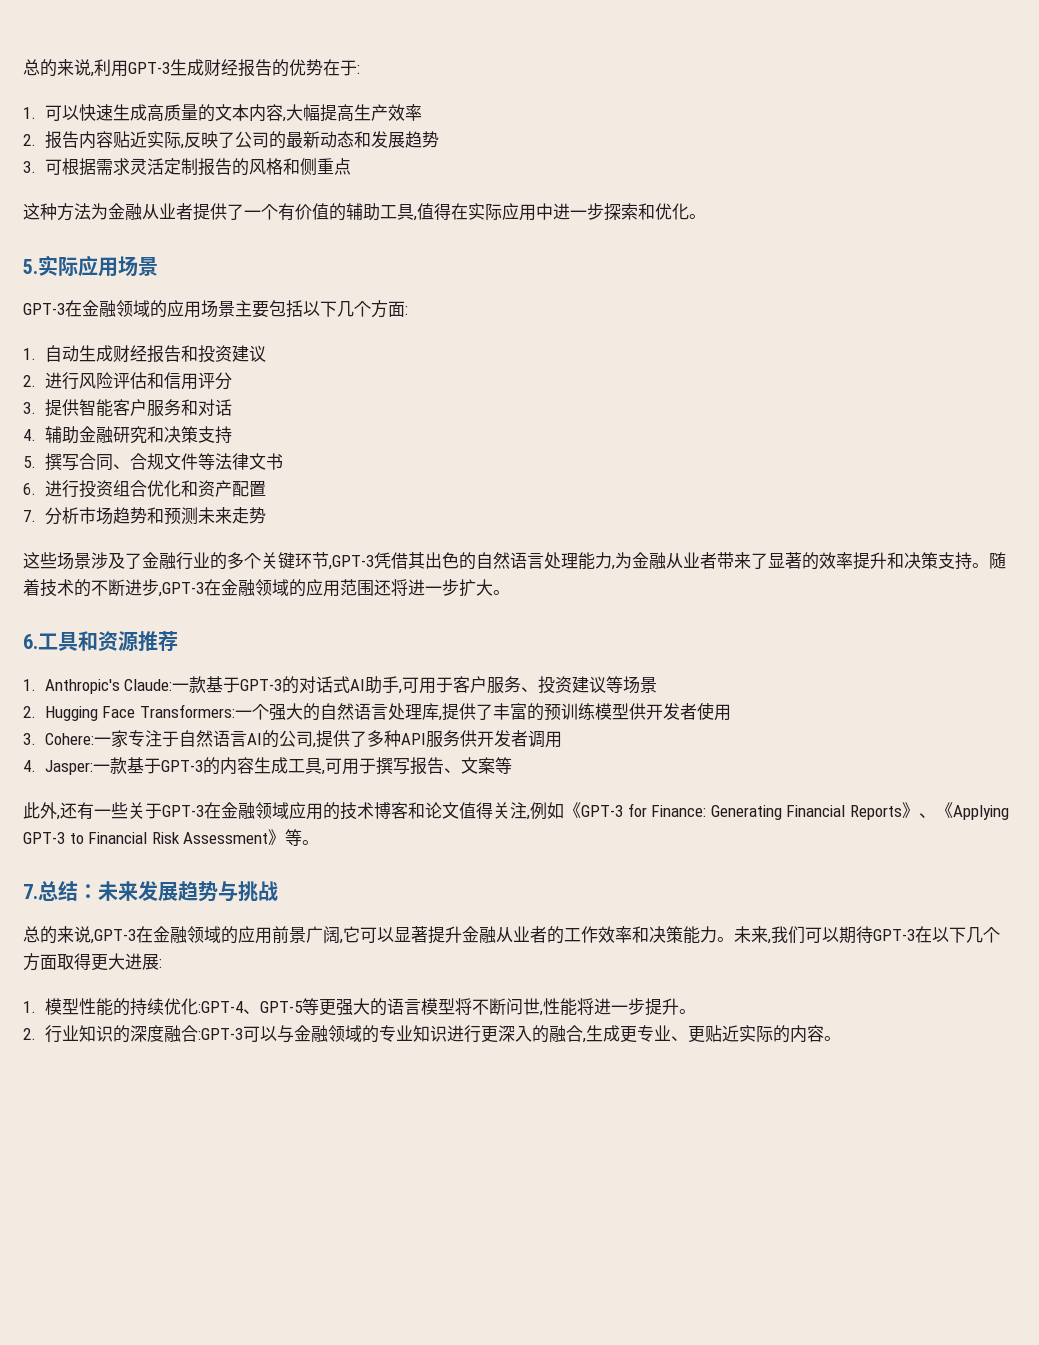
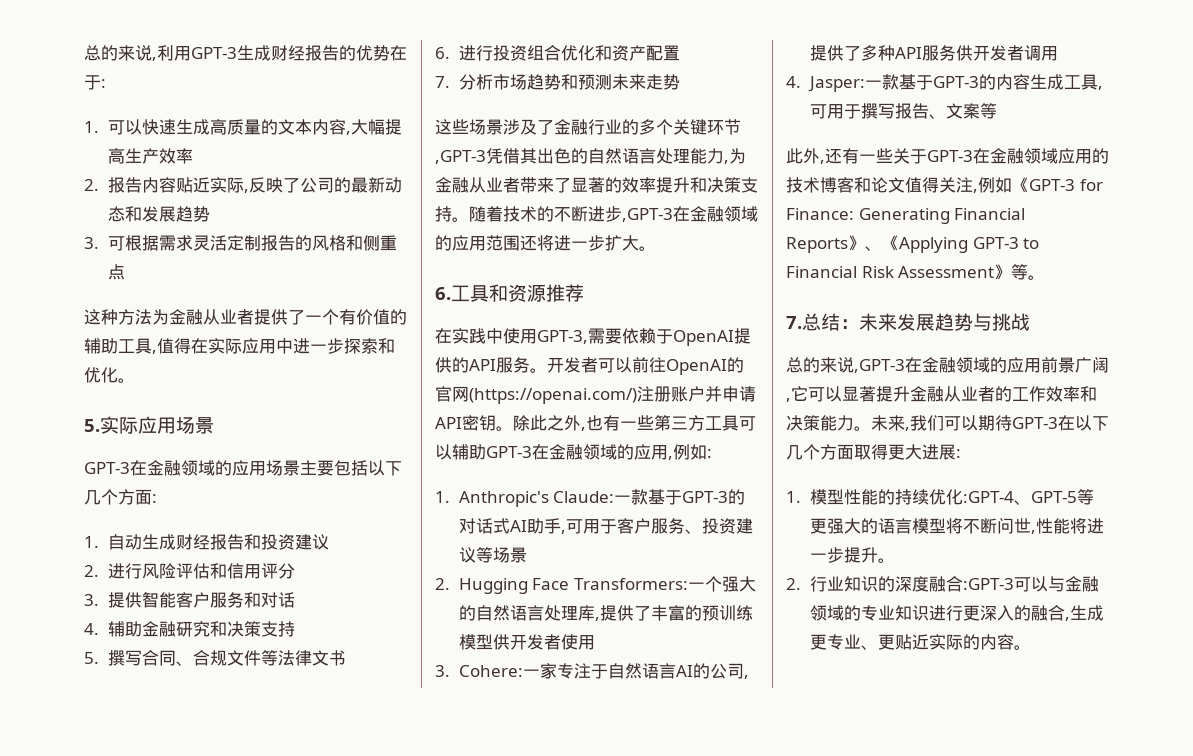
(178, 641) none -> [435,328,751,346] [435,357,744,375] [435,386,756,404] [435,415,756,431] [435,444,712,460] // 在实践中使用GPT-3,需要依赖于OpenAI提供的API服务。开发者可以前往OpenAI的官网(https://openai.com/)注册账户并申请API密钥。除此之外,也有一些第三方工具可以辅助GPT-3在金融领域的应用,例如:

